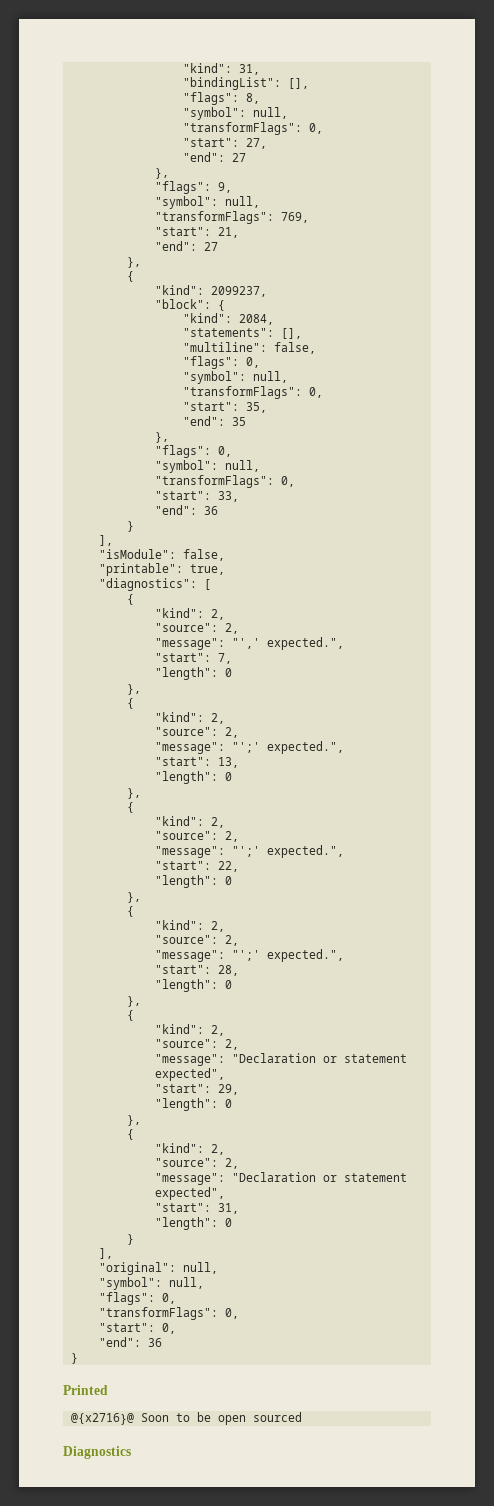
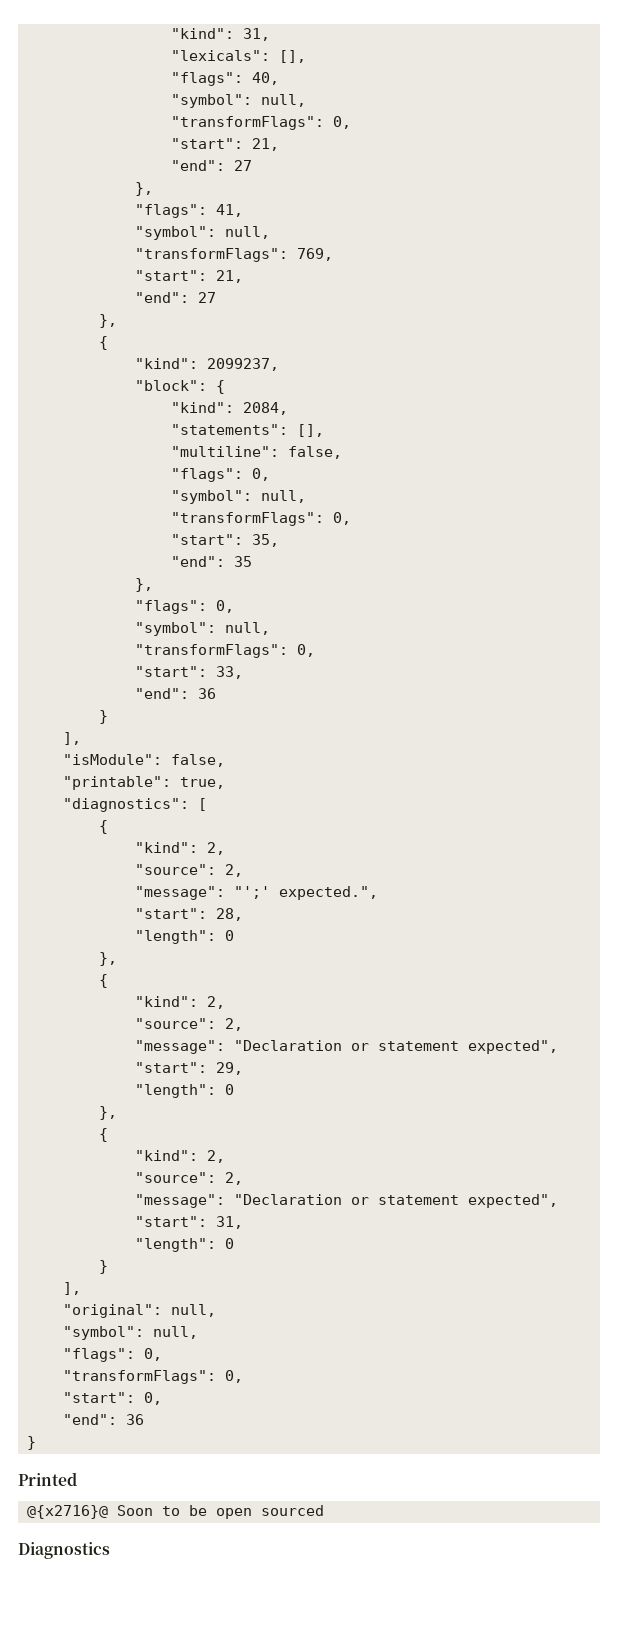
[182,77,281,90] "bindingList": -> [170,50,270,61] "lexicals":
[245,93,260,104] [182,107,288,120] [182,122,323,135] [182,138,267,149] 8, // "symbol": null, // "transformFlags": 0, // "start": 27, -> [251,72,279,85] [170,94,306,108] [170,116,351,130] [170,138,279,151] 40, // "symbol": null, // "transformFlags": 0, // "start": 21,
[217,182,232,193] 9, -> [215,204,243,217] 41,
[154,637,344,650] [154,653,232,664] [154,667,232,680] [126,684,141,695] [126,698,134,709] [154,712,225,724] [154,727,239,738] [154,741,344,754] [154,757,239,768] [154,771,232,784] [126,788,141,799] [126,802,134,813] [154,816,225,828] [154,831,239,842] [154,845,344,858] [154,861,239,872] [154,875,232,888] [126,892,141,903] [126,906,134,917] [154,920,225,932] [154,935,239,946] // "message": "',' expected.", // "start": 7, // "length": 0 // }, // { // "kind": 2, // "source": 2, // "message": "';' expected.", // "start": 13, // "length": 0 // }, // { // "kind": 2, // "source": 2, // "message": "';' expected.", // "start": 22, // "length": 0 // }, // { // "kind": 2, // "source": 2, -> (243, 870) none

